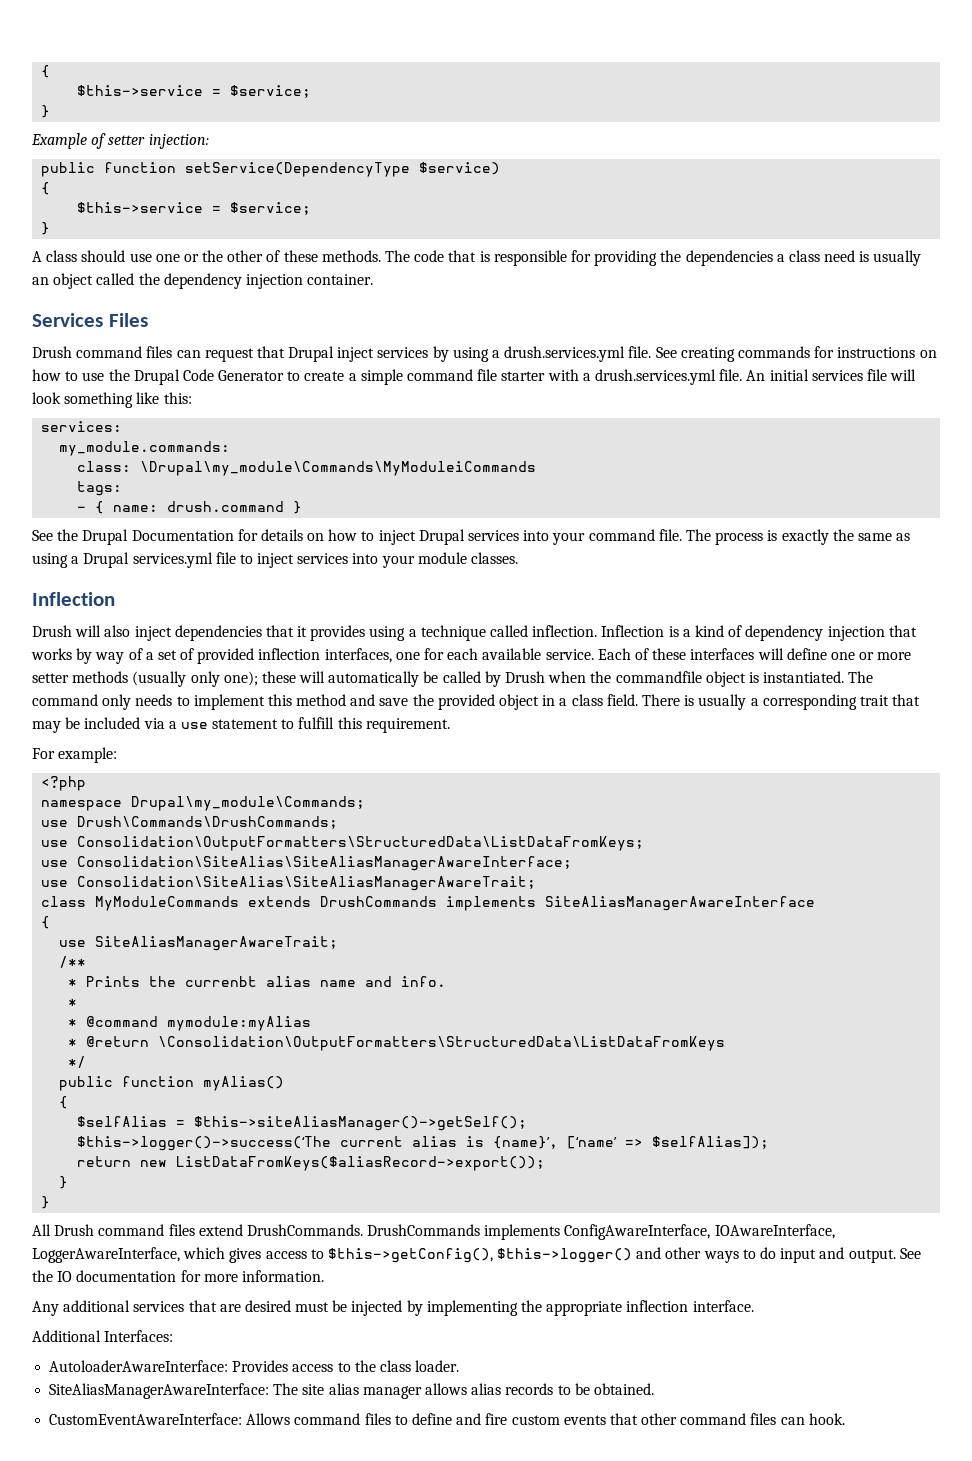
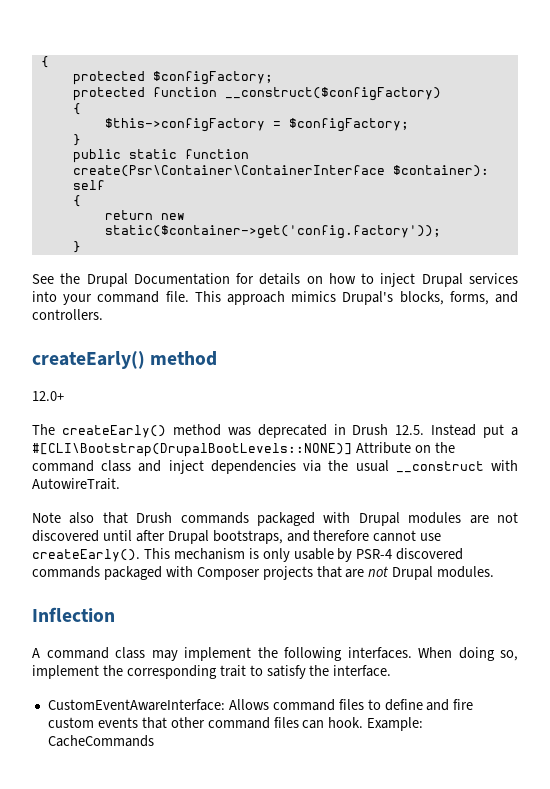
[41,65,51,78] [77,85,312,98] [41,105,51,118] [31,133,209,149] [41,162,501,177] [41,182,51,195] [77,202,312,215] [41,222,51,235] [32,250,922,266] [32,273,374,289] [32,313,148,327] [32,346,937,362] [32,369,917,385] [32,392,192,408] [41,421,123,432] [59,441,231,456] [77,461,537,476] [77,481,123,496] [77,501,285,514] { // $this->service = $service; // } // Example of setter injection: // public function setService(DependencyType $service) // { // $this->service = $service; // } // A class should use one or the other of these methods. The code that is responsible for providing the dependencies a class need is usually an object called the dependency injection container. // Services Files // Drush command files can request that Drupal inject services by using a drush.services.yml file. See creating commands for instructions on how to use the Drupal Code Generator to create a simple command file starter with a drush.services.yml file. An initial services file will look something like this: // services: // my_module.commands: // class: \Drupal\my_module\Commands\MyModuleiCommands // tags: // - { name: drush.command -> [40,56,49,68] [72,71,273,85] [72,87,441,101] [72,103,81,115] [104,118,409,132] [72,134,81,146] [72,149,249,163] [72,165,489,177] [72,180,105,190] [72,195,81,207] [104,210,185,220] [104,225,441,239] { // protected $configFactory; // protected function __construct($configFactory) // { // $this->configFactory = $configFactory; // } // public static function create(Psr\Container\ContainerInterface $container): self // { // return new static($container->get('config.factory')); //
[685,529,911,545] [32,552,519,568] [32,592,115,606] [32,625,917,641] [31,648,912,664] [32,671,874,687] [32,694,921,710] [32,717,450,733] [32,747,118,763] [41,776,87,791] [41,796,366,811] [41,816,339,829] [41,836,645,851] [41,856,573,871] [41,876,537,891] [41,896,816,911] [41,916,51,929] [59,936,339,951] [59,956,87,968] [68,976,447,987] [68,998,78,1007] [68,1016,312,1031] [68,1036,726,1051] [68,1056,87,1068] [59,1076,285,1091] [59,1096,69,1109] [77,1116,528,1131] [77,1136,770,1151] [77,1156,546,1171] [59,1176,69,1189] [41,1196,51,1209] [32,1224,835,1240] [32,1247,921,1263] [32,1270,324,1282] [32,1300,754,1316] [32,1330,174,1342] [49,1360,460,1372] [49,1383,654,1399] The process is exactly the same as using a Drupal services.yml file to inject services into your module classes. // Inflection // Drush will also inject dependencies that it provides using a technique called inflection. Inflection is a kind of dependency injection that works by way of a set of provided inflection interfaces, one for each available service. Each of these interfaces will define one or more setter methods (usually only one); these will automatically be called by Drush when the commandfile object is instantiated. The command only needs to implement this method and save the provided object in a class field. There is usually a corresponding trait that may be included via a use statement to fulfill this requirement. // For example: // <?php // namespace Drupal\my_module\Commands; // use Drush\Commands\DrushCommands; // use Consolidation\OutputFormatters\StructuredData\ListDataFromKeys; // use Consolidation\SiteAlias\SiteAliasManagerAwareInterface; // use Consolidation\SiteAlias\SiteAliasManagerAwareTrait; // class MyModuleCommands extends DrushCommands implements SiteAliasManagerAwareInterface // { // use SiteAliasManagerAwareTrait; // /** // * Prints the currenbt alias name and info. // * // * @command mymodule:myAlias // * @return \Consolidation\OutputFormatters\StructuredData\ListDataFromKeys // */ // public function myAlias() // { // $selfAlias = $this->siteAliasManager()->getSelf(); // $this->logger()->success(‘The current alias is {name}’, [‘name’ => $selfAlias]); // return new ListDataFromKeys($aliasRecord->export()); // } // } // All Drush command files extend DrushCommands. DrushCommands implements ConfigAwareInterface, IOAwareInterface, LoggerAwareInterface, which gives access to $this->getConfig(), $this->logger() and other ways to do input and output. See the IO documentation for more information. // Any additional services that are desired must be injected by implementing the appropriate inflection interface. // Additional Interfaces: // AutoloaderAwareInterface: Provides access to the class loader. // SiteAliasManagerAwareInterface: The site alias manager allows alias records to be obtained. -> [194,291,518,305] [32,309,103,320] [32,351,218,369] [32,391,64,401] [32,424,518,438] [32,442,455,457] [32,460,518,474] [32,478,120,490] [32,512,518,526] [32,530,442,544] [32,548,464,562] [32,566,495,580] [32,607,115,622] [32,647,518,661] [32,665,392,679] This approach mimics Drupal's blocks, forms, and controllers. // createEarly() method // 12.0+ // The createEarly() method was deprecated in Drush 12.5. Instead put a #[CLI\Bootstrap(DrupalBootLevels::NONE)] Attribute on the command class and inject dependencies via the usual __construct with AutowireTrait. // Note also that Drush commands packaged with Drupal modules are not discovered until after Drupal bootstraps, and therefore cannot use createEarly(). This mechanism is only usable by PSR-4 discovered commands packaged with Composer projects that are not Drupal modules. // Inflection // A command class may implement the following interfaces. When doing so, implement the corresponding trait to satisfy the interface.
(845, 1419) none -> [367,717,424,731] [47,735,154,747] Example: CacheCommands

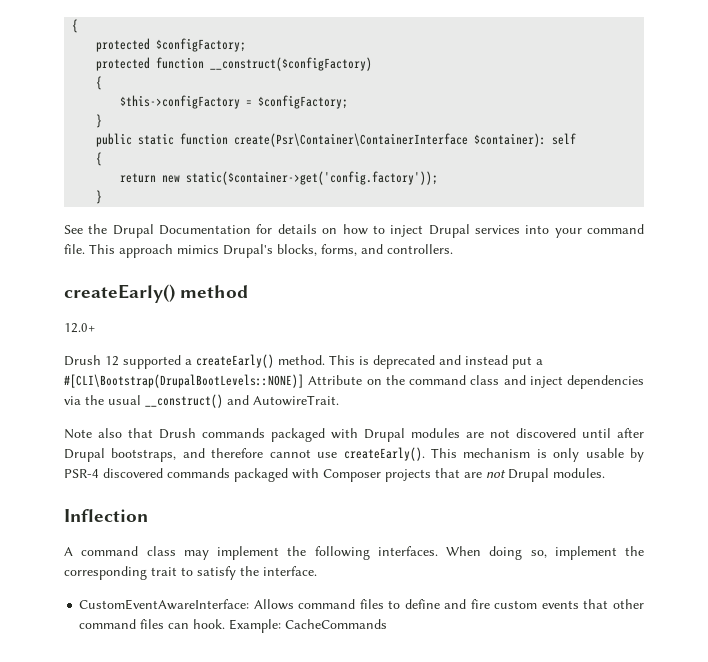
[32,424,477,438] The createEarly() method was deprecated in Drush 12.5. Instead -> [64,354,508,369] Drush 12 supported a createEarly() method. This is deprecated and instead
[395,460,518,473] __construct with -> [145,394,249,408] __construct() and

